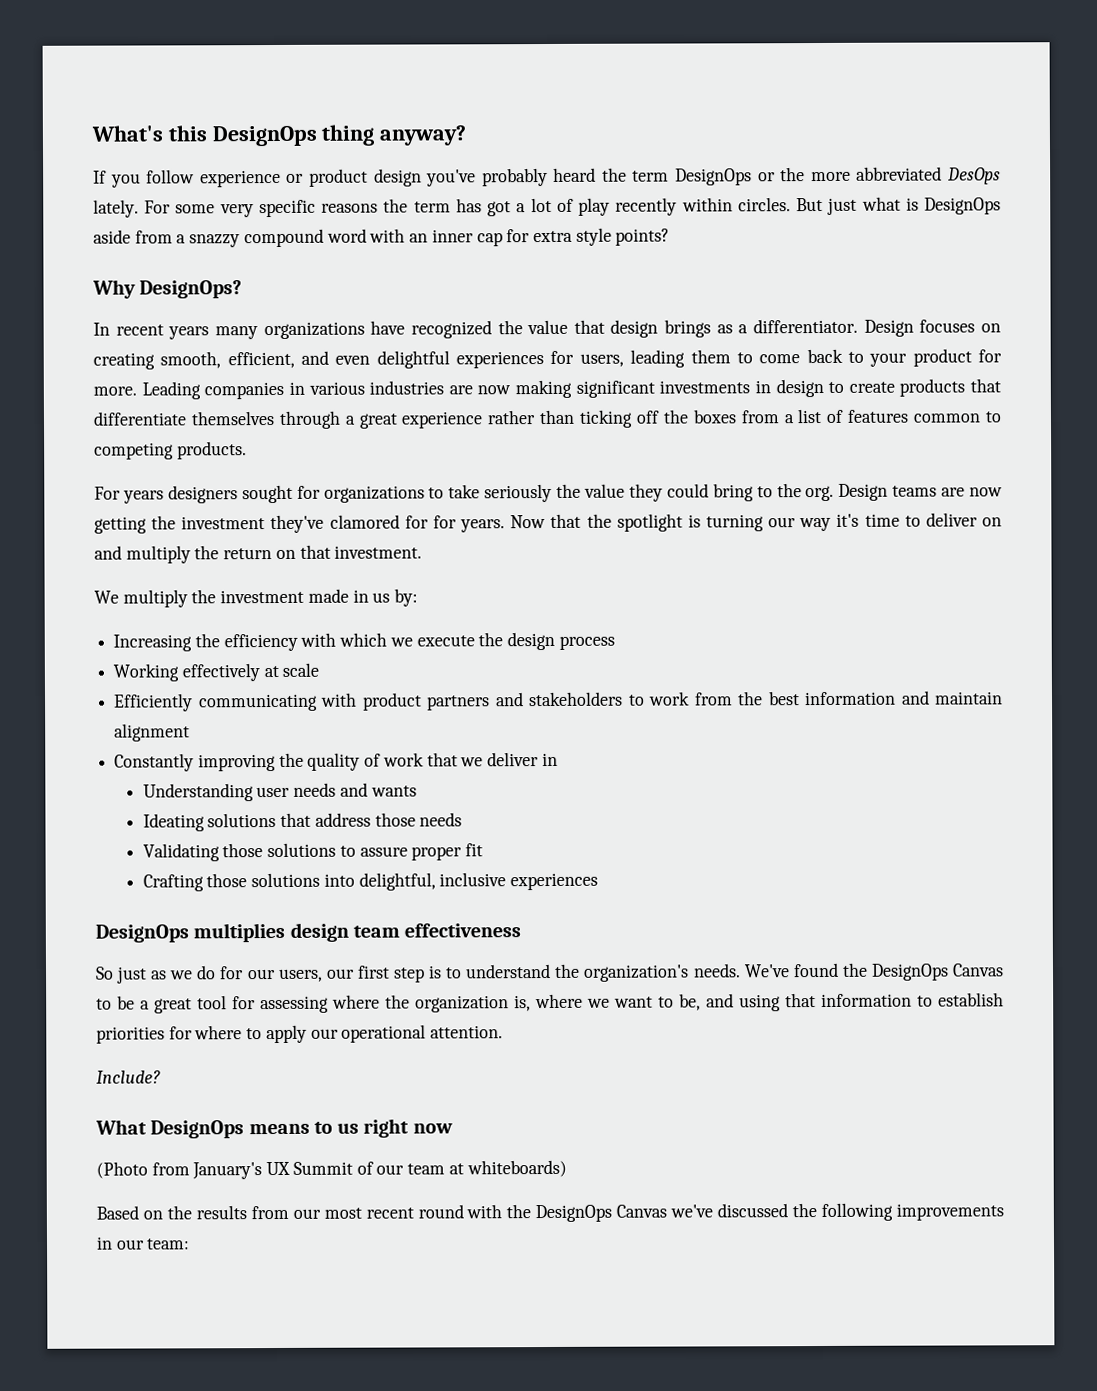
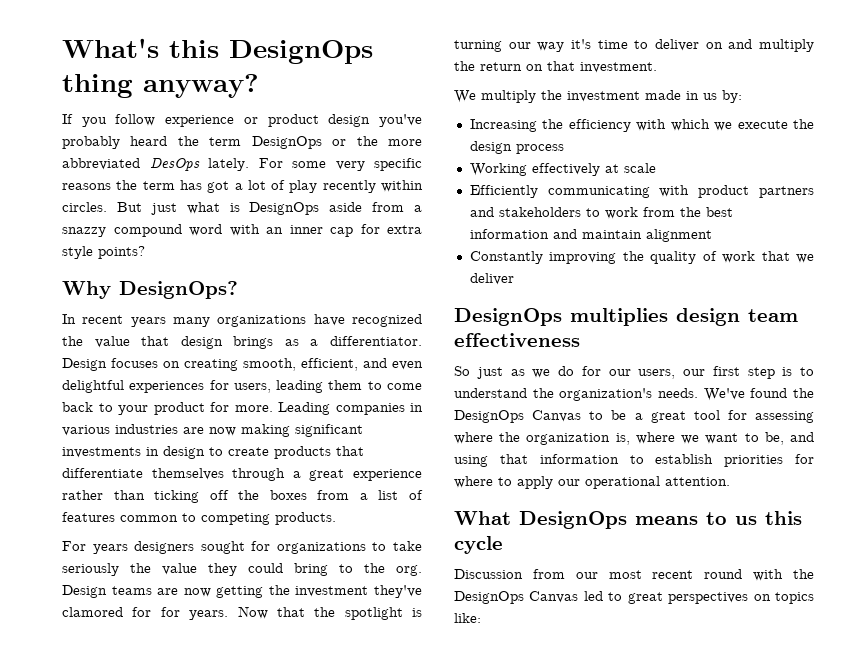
[541,752,558,767] [142,782,417,802] [142,812,463,832] [142,842,484,862] [142,872,599,892] in // Understanding user needs and wants // Ideating solutions that address those needs // Validating those solutions to assure proper fit // Crafting those solutions into delightful, inclusive experiences -> (514, 279) none
[96,1070,161,1084] // Include? -> (730, 481) none
[363,1118,453,1138] [96,1159,567,1180] [96,1205,247,1220] right now // (Photo from January's UX Summit of our team at whiteboards) // Based on the results -> [765,511,802,525] [454,536,503,554] [454,569,523,579] this cycle // Discussion
[670,1202,1005,1222] [96,1236,191,1250] we've discussed the following improvements in our team: -> [583,591,814,604] [454,613,481,623] led to great perspectives on topics like:

